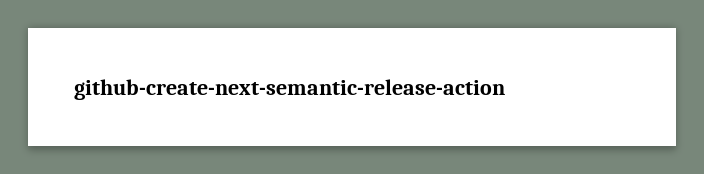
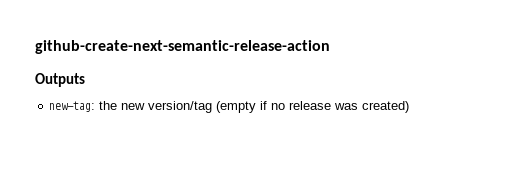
(505, 89) none -> [35,73,85,87] [49,101,410,113] // Outputs // new-tag: the new version/tag (empty if no release was created)

